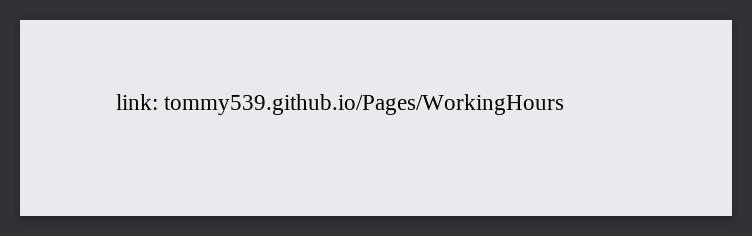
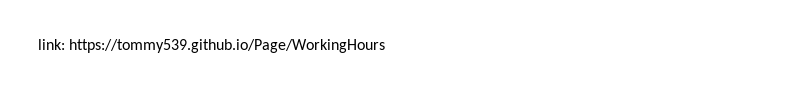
[164,94,565,115] tommy539.github.io/Pages/WorkingHours -> [69,39,386,53] https://tommy539.github.io/Page/WorkingHours

